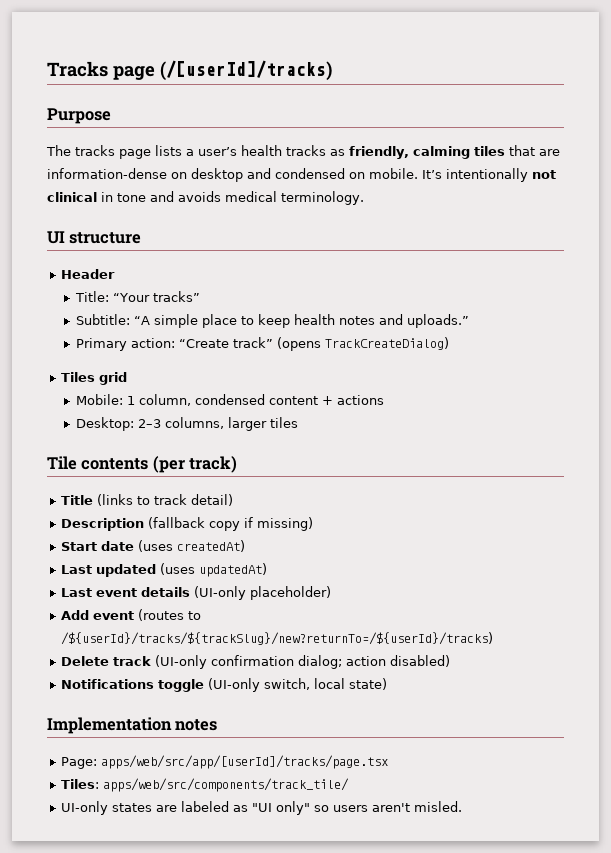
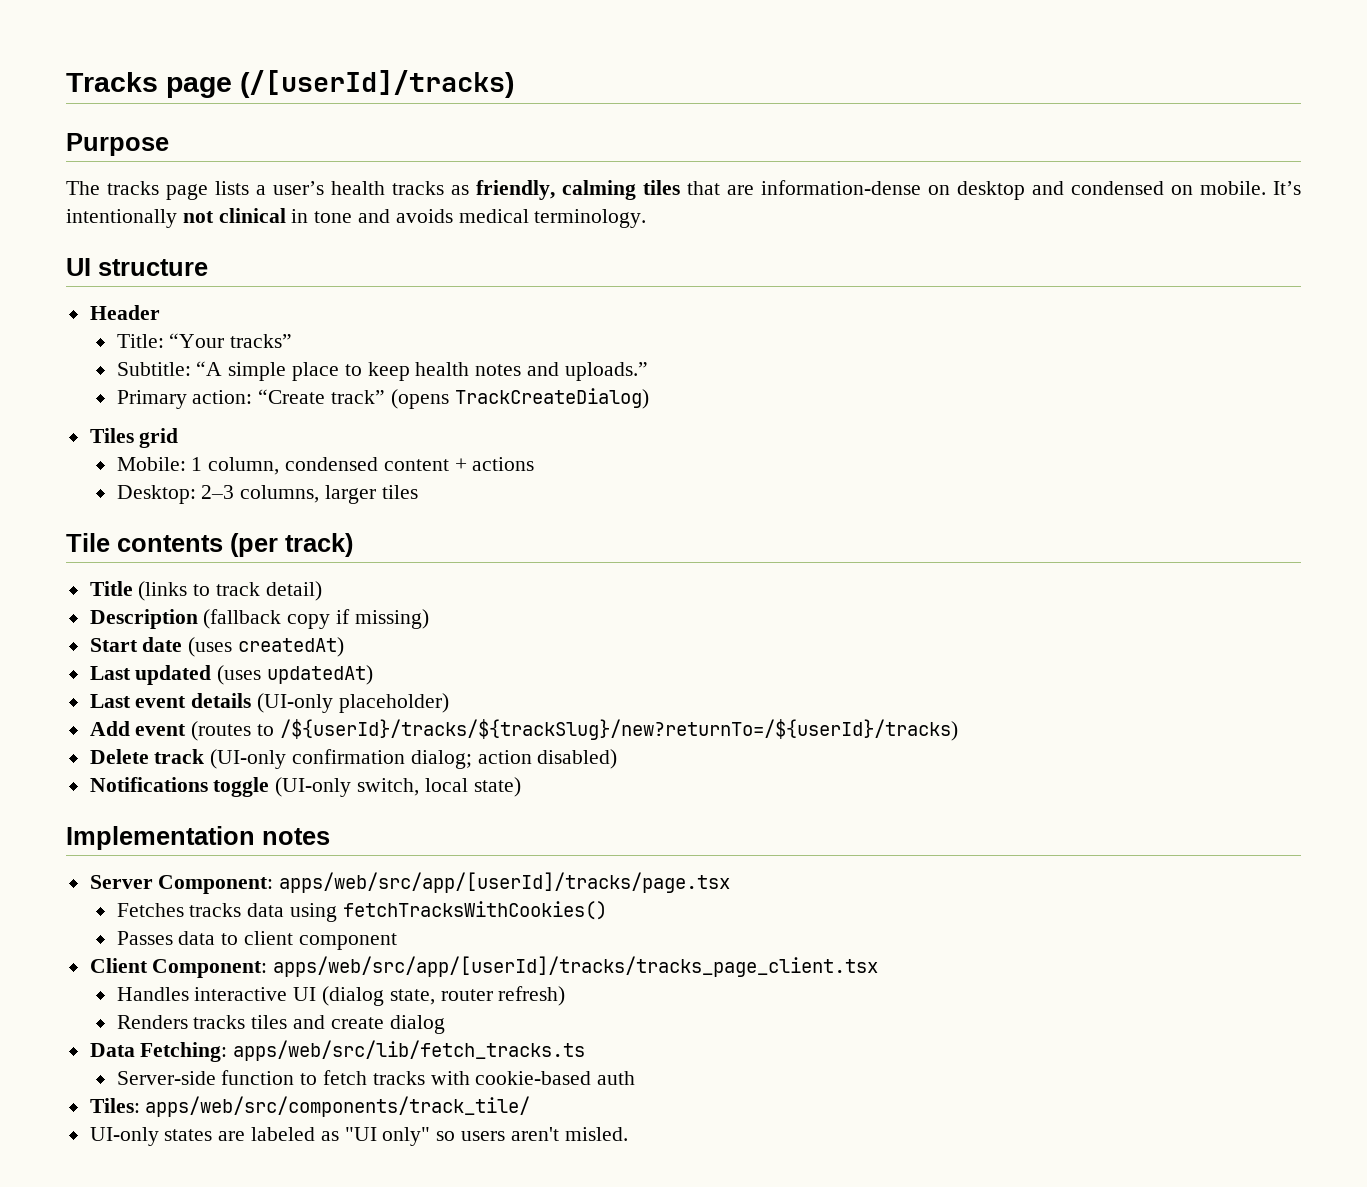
[61,757,98,769] Page: -> [89,875,274,894] Server Component:
(389, 762) none -> [116,901,607,922] [116,931,397,950] [89,956,879,978] [116,986,566,1006] [116,1015,445,1034] [89,1040,586,1062] [116,1070,636,1085] // Fetches tracks data using fetchTracksWithCookies() // Passes data to client component // Client Component: apps/web/src/app/[userId]/tracks/tracks_page_client.tsx // Handles interactive UI (dialog state, router refresh) // Renders tracks tiles and create dialog // Data Fetching: apps/web/src/lib/fetch_tracks.ts // Server-side function to fetch tracks with cookie-based auth

